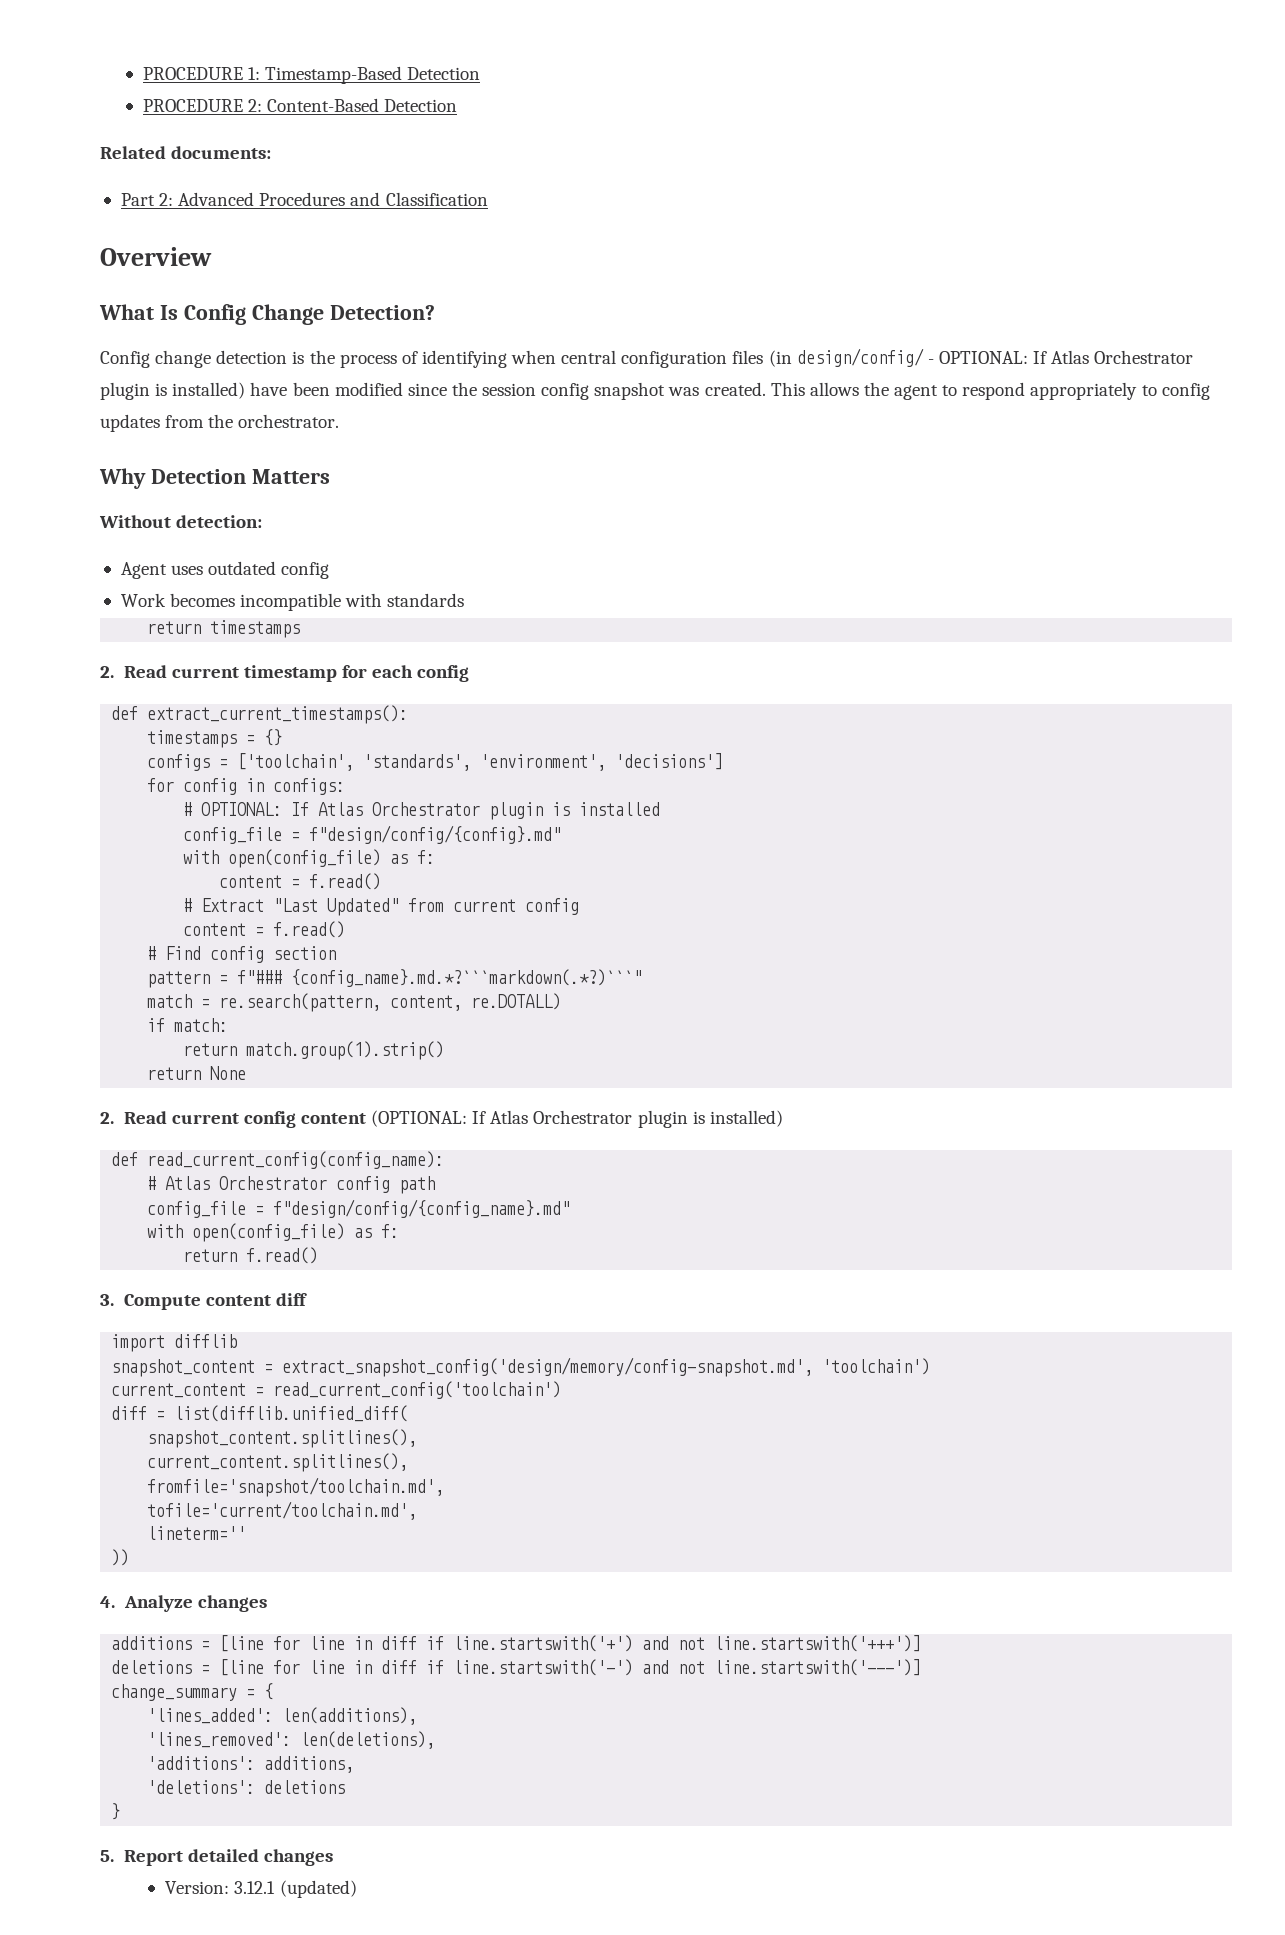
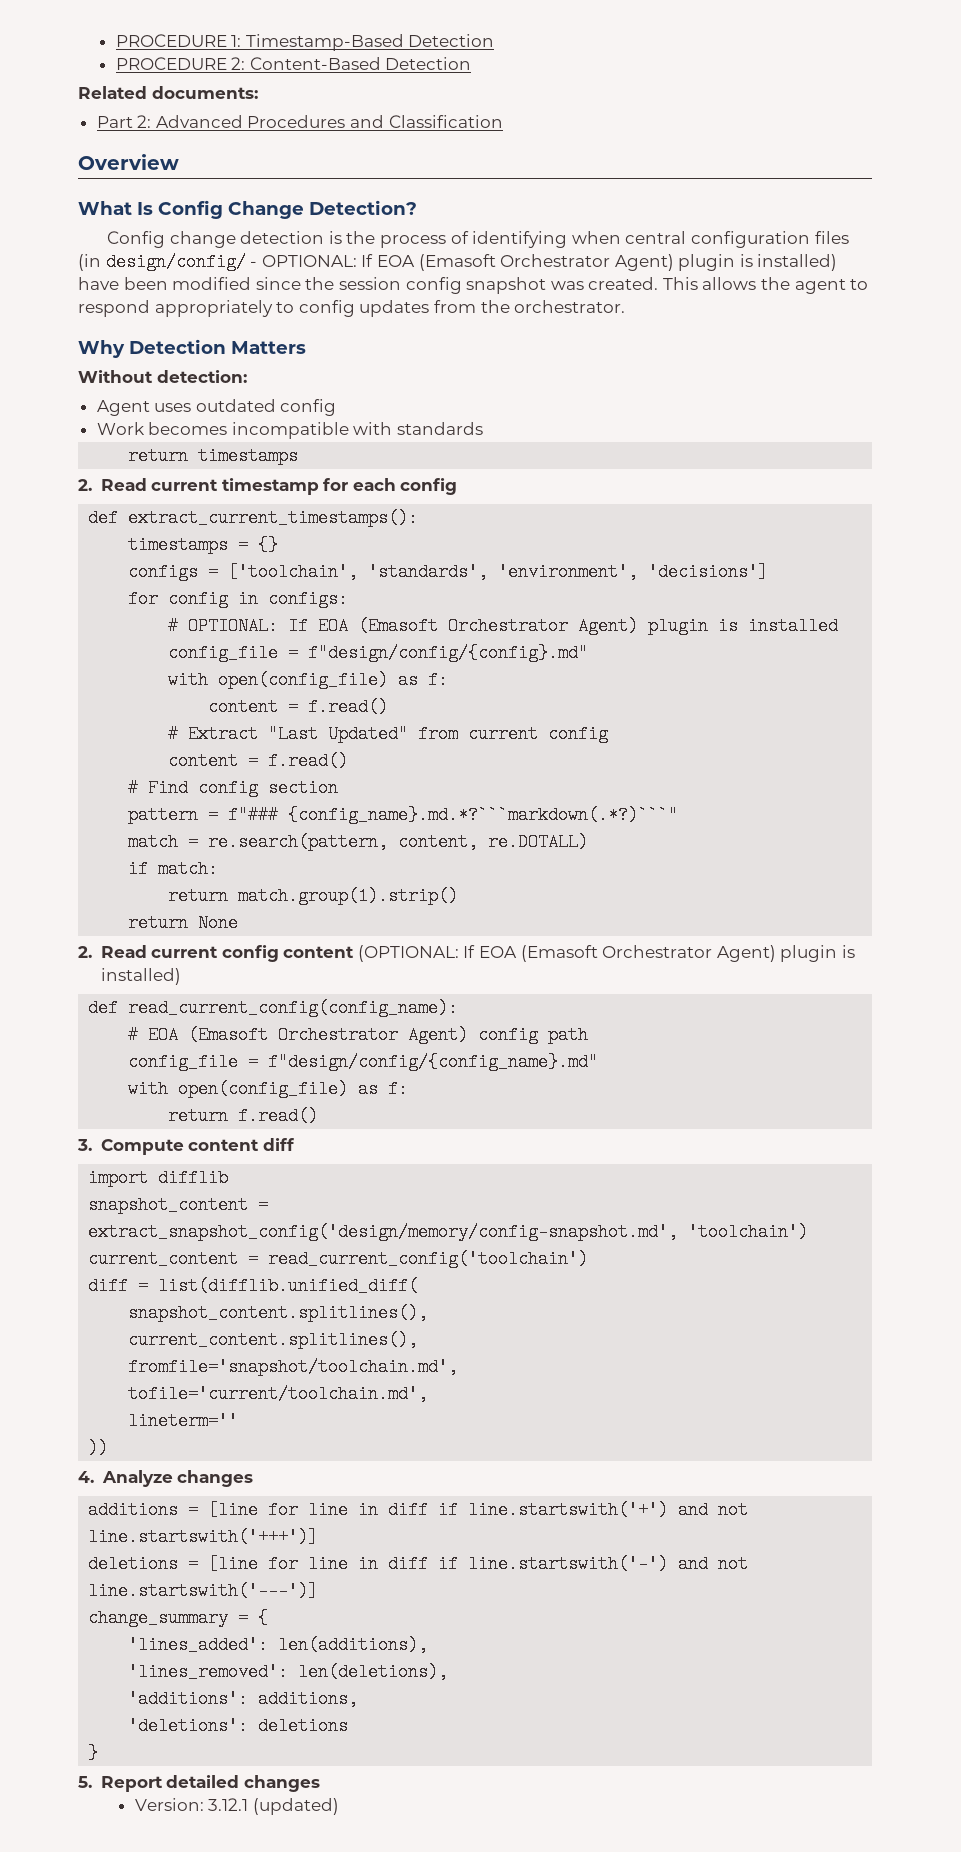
[1051,350,1194,364] Atlas Orchestrator -> [376,254,674,271] EOA (Emasoft Orchestrator Agent)
[318,802,481,816] Atlas Orchestrator -> [318,617,639,635] EOA (Emasoft Orchestrator Agent)
[490,1110,633,1124] Atlas Orchestrator -> [479,945,776,962] EOA (Emasoft Orchestrator Agent)
[165,1176,328,1190] Atlas Orchestrator -> [148,1026,469,1044] EOA (Emasoft Orchestrator Agent)

